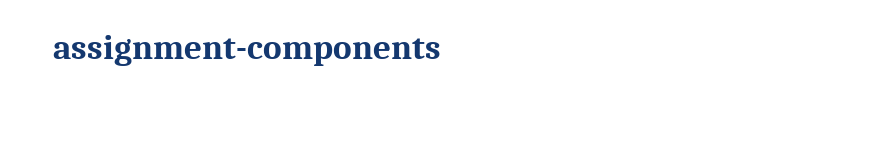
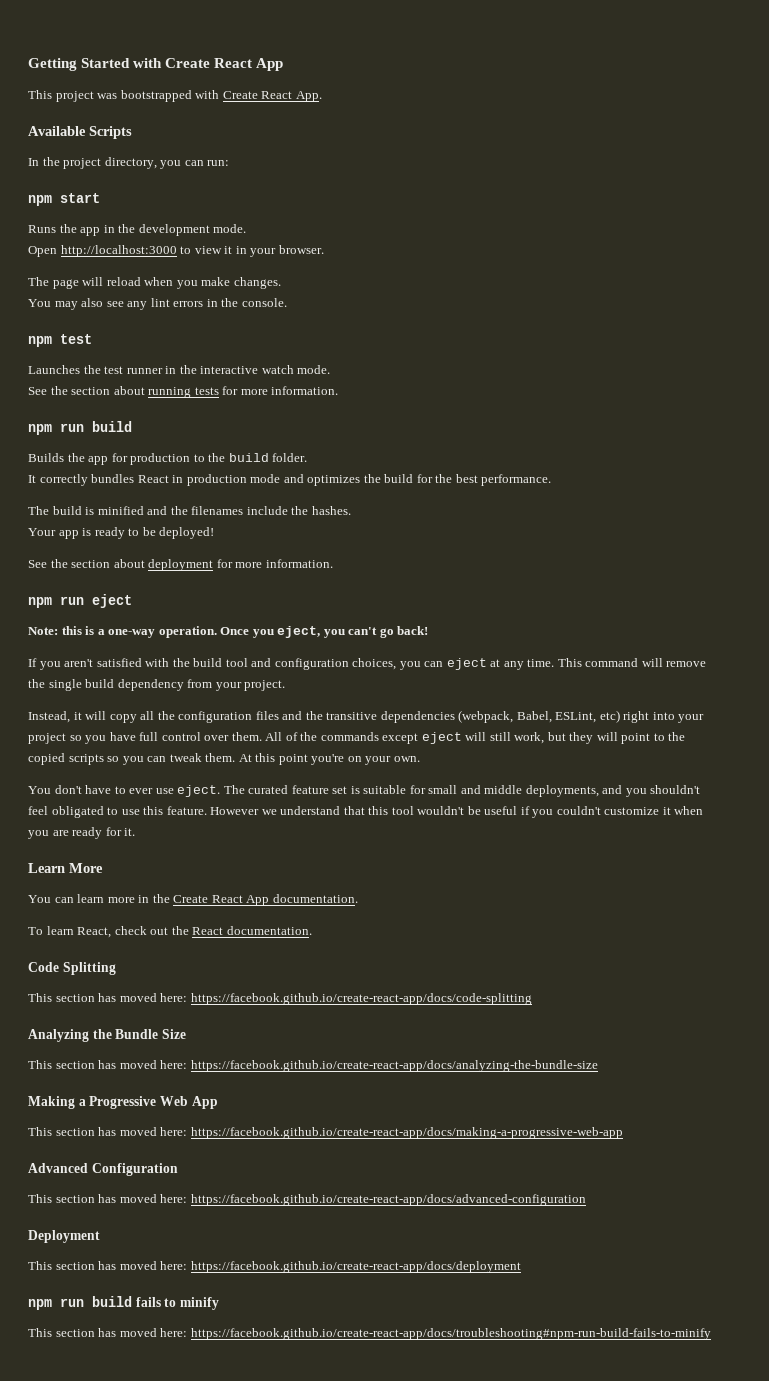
[53,35,441,66] assignment-components -> [28,58,284,71] [28,90,322,102] [28,126,132,139] [28,157,230,169] [28,193,100,206] [28,224,247,236] [28,245,324,257] [28,277,281,289] [28,298,287,310] [28,334,92,347] [28,365,331,374] [28,386,339,398] [28,421,132,435] [28,453,308,465] [28,474,552,486] [28,506,351,515] [28,527,215,539] [28,559,333,571] [28,594,132,608] [28,626,429,638] [28,658,707,670] [28,679,286,691] [28,710,705,723] [28,732,686,744] [28,753,420,765] [28,785,701,797] [28,806,704,818] [28,827,136,839] [28,863,103,873] [28,894,358,906] [28,926,312,938] [28,962,116,975] [28,993,532,1005] [28,1029,186,1042] [28,1060,598,1072] [28,1096,218,1109] [28,1127,623,1139] [28,1163,178,1176] [28,1194,586,1206] [28,1230,100,1243] [28,1261,521,1273] [28,1296,219,1310] [28,1328,711,1340] Getting Started with Create React App // This project was bootstrapped with Create React App. // Available Scripts // In the project directory, you can run: // npm start // Runs the app in the development mode. // Open http://localhost:3000 to view it in your browser. // The page will reload when you make changes. // You may also see any lint errors in the console. // npm test // Launches the test runner in the interactive watch mode. // See the section about running tests for more information. // npm run build // Builds the app for production to the build folder. // It correctly bundles React in production mode and optimizes the build for the best performance. // The build is minified and the filenames include the hashes. // Your app is ready to be deployed! // See the section about deployment for more information. // npm run eject // Note: this is a one-way operation. Once you eject, you can't go back! // If you aren't satisfied with the build tool and configuration choices, you can eject at any time. This command will remove the single build dependency from your project. // Instead, it will copy all the configuration files and the transitive dependencies (webpack, Babel, ESLint, etc) right into your project so you have full control over them. All of the commands except eject will still work, but they will point to the copied scripts so you can tweak them. At this point you're on your own. // You don't have to ever use eject. The curated feature set is suitable for small and middle deployments, and you shouldn't feel obligated to use this feature. However we understand that this tool wouldn't be useful if you couldn't customize it when you are ready for it. // Learn More // You can learn more in the Create React App documentation. // To learn React, check out the React documentation. // Code Splitting // This section has moved here: https://facebook.github.io/create-react-app/docs/code-splitting // Analyzing the Bundle Size // This section has moved here: https://facebook.github.io/create-react-app/docs/analyzing-the-bundle-size // Making a Progressive Web App // This section has moved here: https://facebook.github.io/create-react-app/docs/making-a-progressive-web-app // Advanced Configuration // This section has moved here: https://facebook.github.io/create-react-app/docs/advanced-configuration // Deployment // This section has moved here: https://facebook.github.io/create-react-app/docs/deployment // npm run build fails to minify // This section has moved here: https://facebook.github.io/create-react-app/docs/troubleshooting#npm-run-build-fails-to-minify

